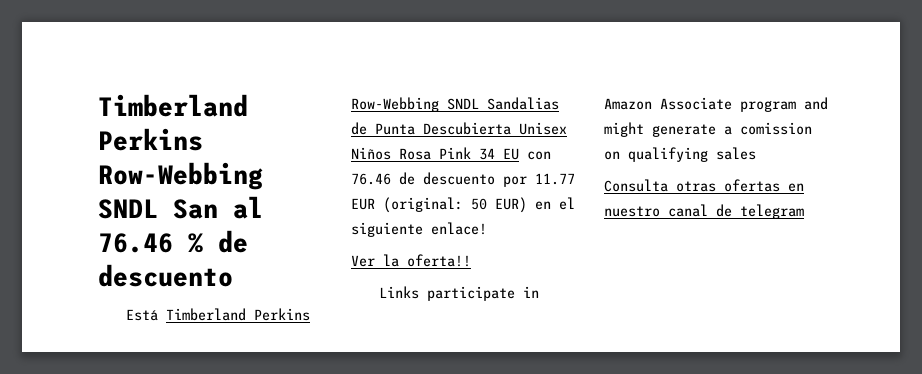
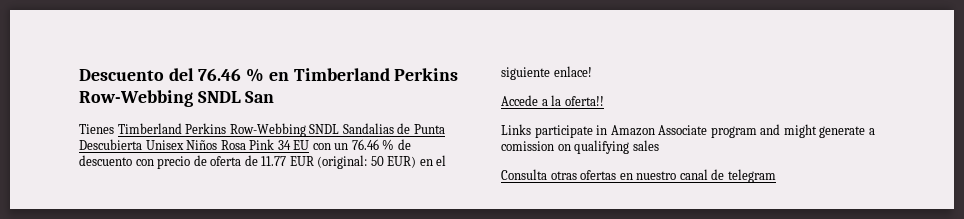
(98, 105) none -> [79,68,289,82] Descuento del 76.46 % en
[233,196,263,219] [98,230,248,253] [98,264,233,287] [126,309,159,321] al 76.46 % de descuento // Está -> [79,124,114,134] // Tienes
[351,172,527,187] 76.46 de descuento por -> [334,139,411,150] [79,155,258,169] un 76.46 % de descuento con precio de oferta de
[351,255,375,267] Ver -> [501,95,548,106] Accede a

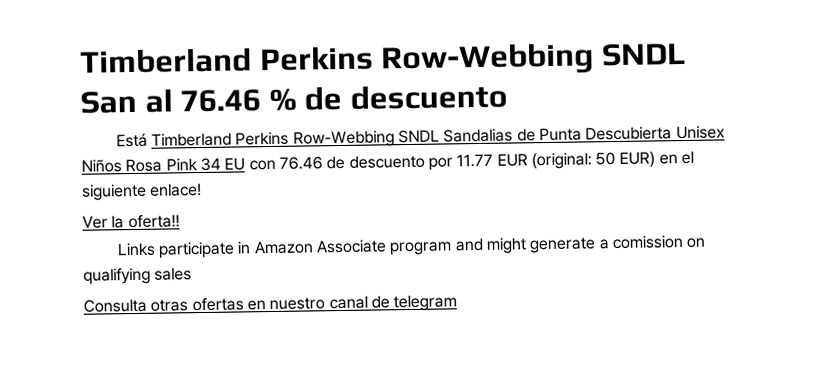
[79,68,289,82] Descuento del 76.46 % en -> (80, 60) none
[79,124,114,134] // Tienes -> [144,83,508,113] [115,132,148,148] al 76.46 % de descuento // Está
[334,139,411,150] [79,155,258,169] un 76.46 % de descuento con precio de oferta de -> [278,154,453,171] 76.46 de descuento por
[501,95,548,106] Accede a -> [82,215,108,229] Ver

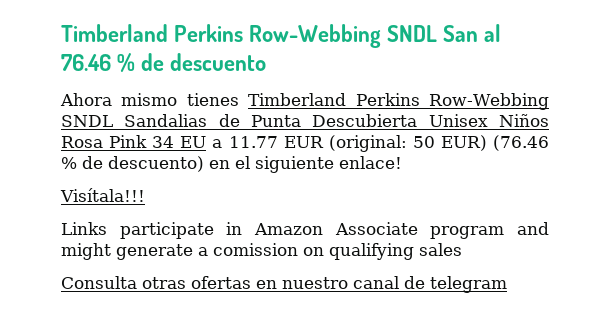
[115,132,148,148] Está -> [60,93,239,106] Ahora mismo tienes
[248,154,453,171] con 76.46 de descuento por -> [212,139,223,148] a
(656, 159) none -> [493,135,549,151] [61,156,204,172] (76.46 % de descuento)
[82,214,180,229] Ver la oferta!! -> [60,188,145,202] Visítala!!!

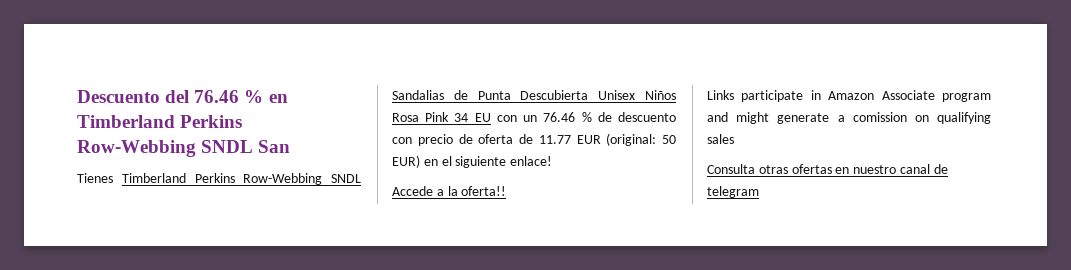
(61, 33) none -> [77,90,288,103] Descuento del 76.46 % en
[484,24,502,42] [61,53,267,72] [60,93,239,106] al 76.46 % de descuento // Ahora mismo tienes -> [77,173,113,183] // Tienes
[212,139,223,148] a -> [496,112,676,122] [392,134,533,146] con un 76.46 % de descuento con precio de oferta de
[493,135,549,151] [61,156,204,172] (76.46 % de descuento) -> (420, 161) none
[60,188,145,202] Visítala!!! -> [392,186,507,196] Accede a la oferta!!

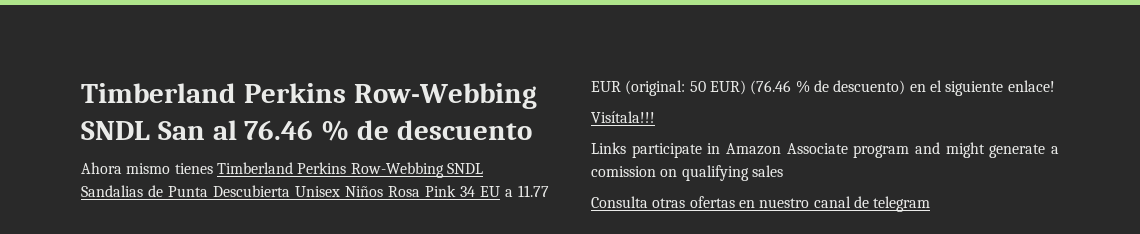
[77,90,288,103] Descuento del 76.46 % en -> (81, 93) none
[77,173,113,183] // Tienes -> [212,120,532,141] [81,162,213,174] al 76.46 % de descuento // Ahora mismo tienes
[496,112,676,122] [392,134,533,146] con un 76.46 % de descuento con precio de oferta de -> [505,189,513,197] a
(420, 161) none -> [750,80,906,95] (76.46 % de descuento)
[392,186,507,196] Accede a la oferta!! -> [591,111,655,123] Visítala!!!

